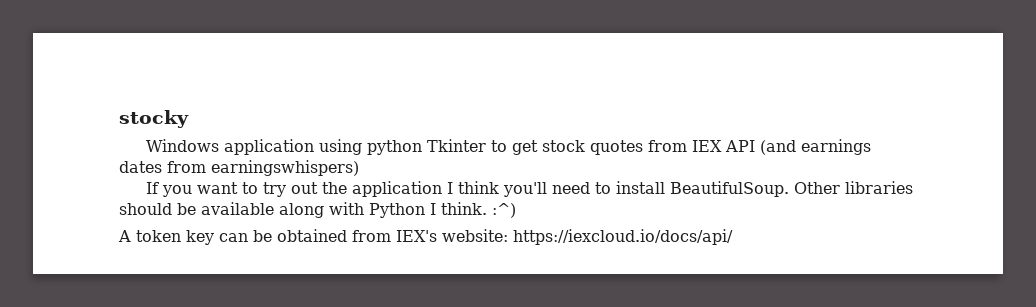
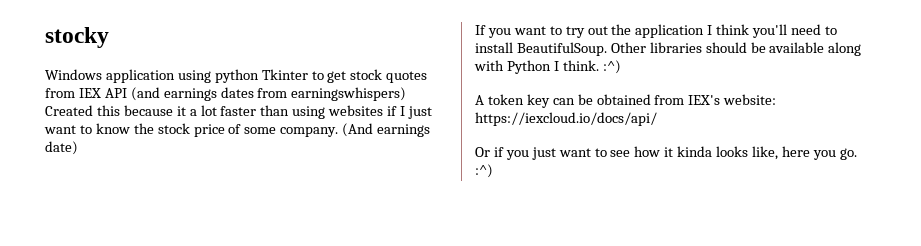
(359, 168) none -> [45,105,432,119] [44,123,431,137] [45,141,78,155] Created this because it a lot faster than using websites if I just want to know the stock price of some company. (And earnings date)
(733, 237) none -> [475,146,857,160] [475,164,493,178] // Or if you just want to see how it kinda looks like, here you go. :^)

